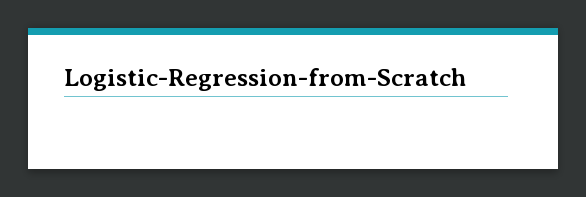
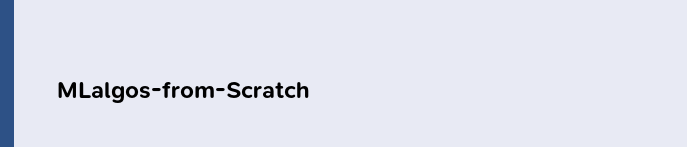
[64,68,466,91] Logistic-Regression-from-Scratch -> [57,81,309,103] MLalgos-from-Scratch

